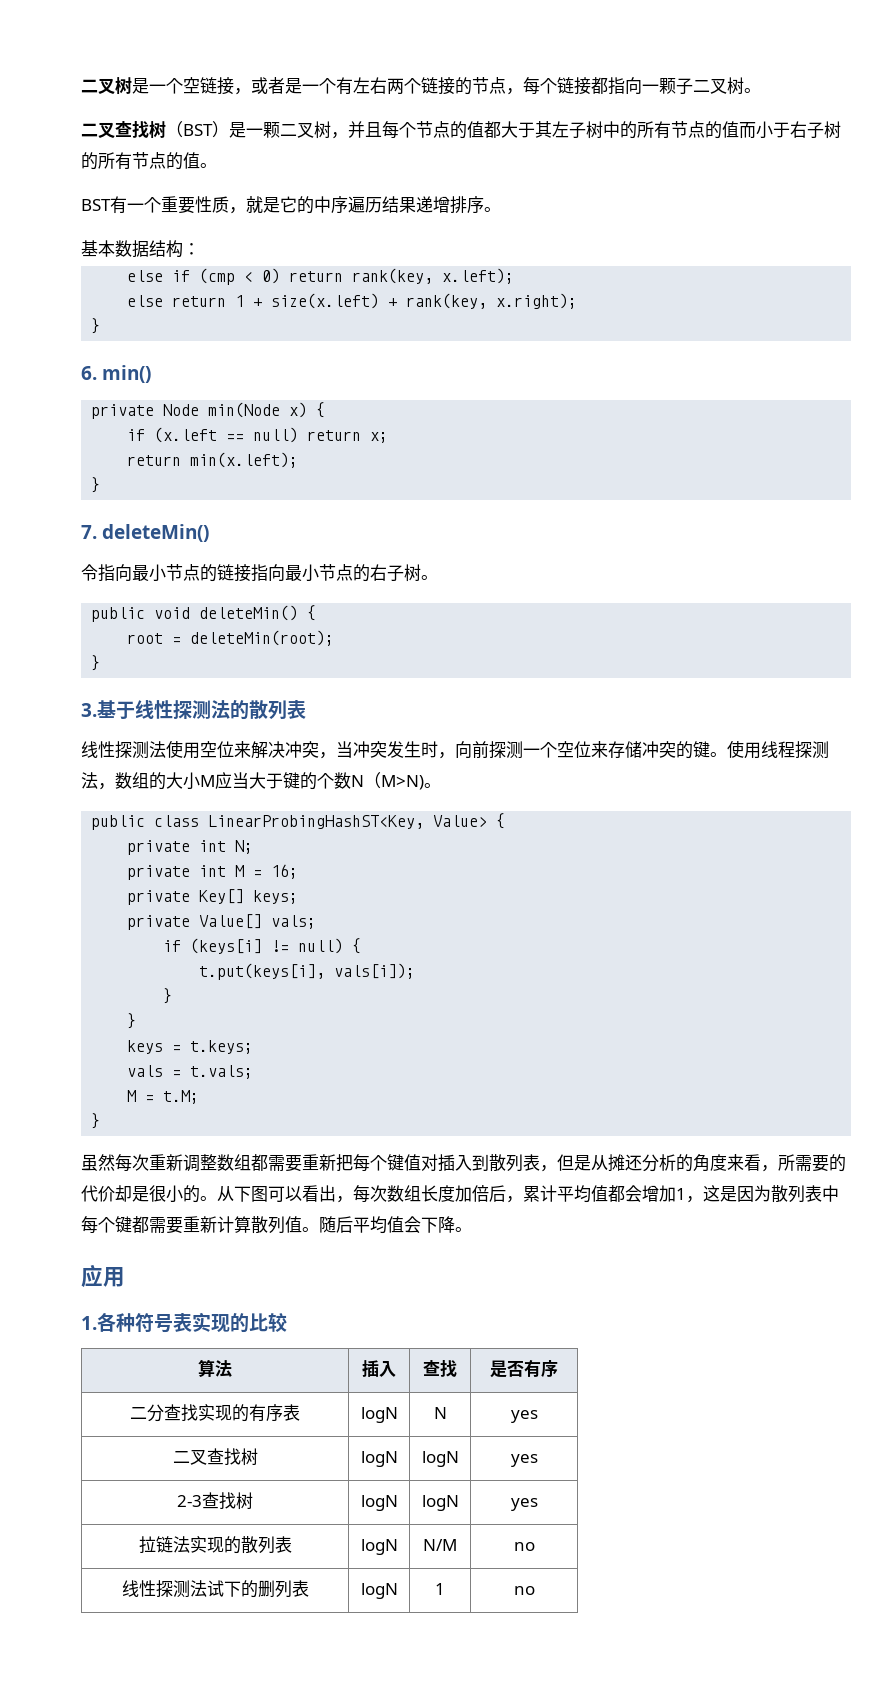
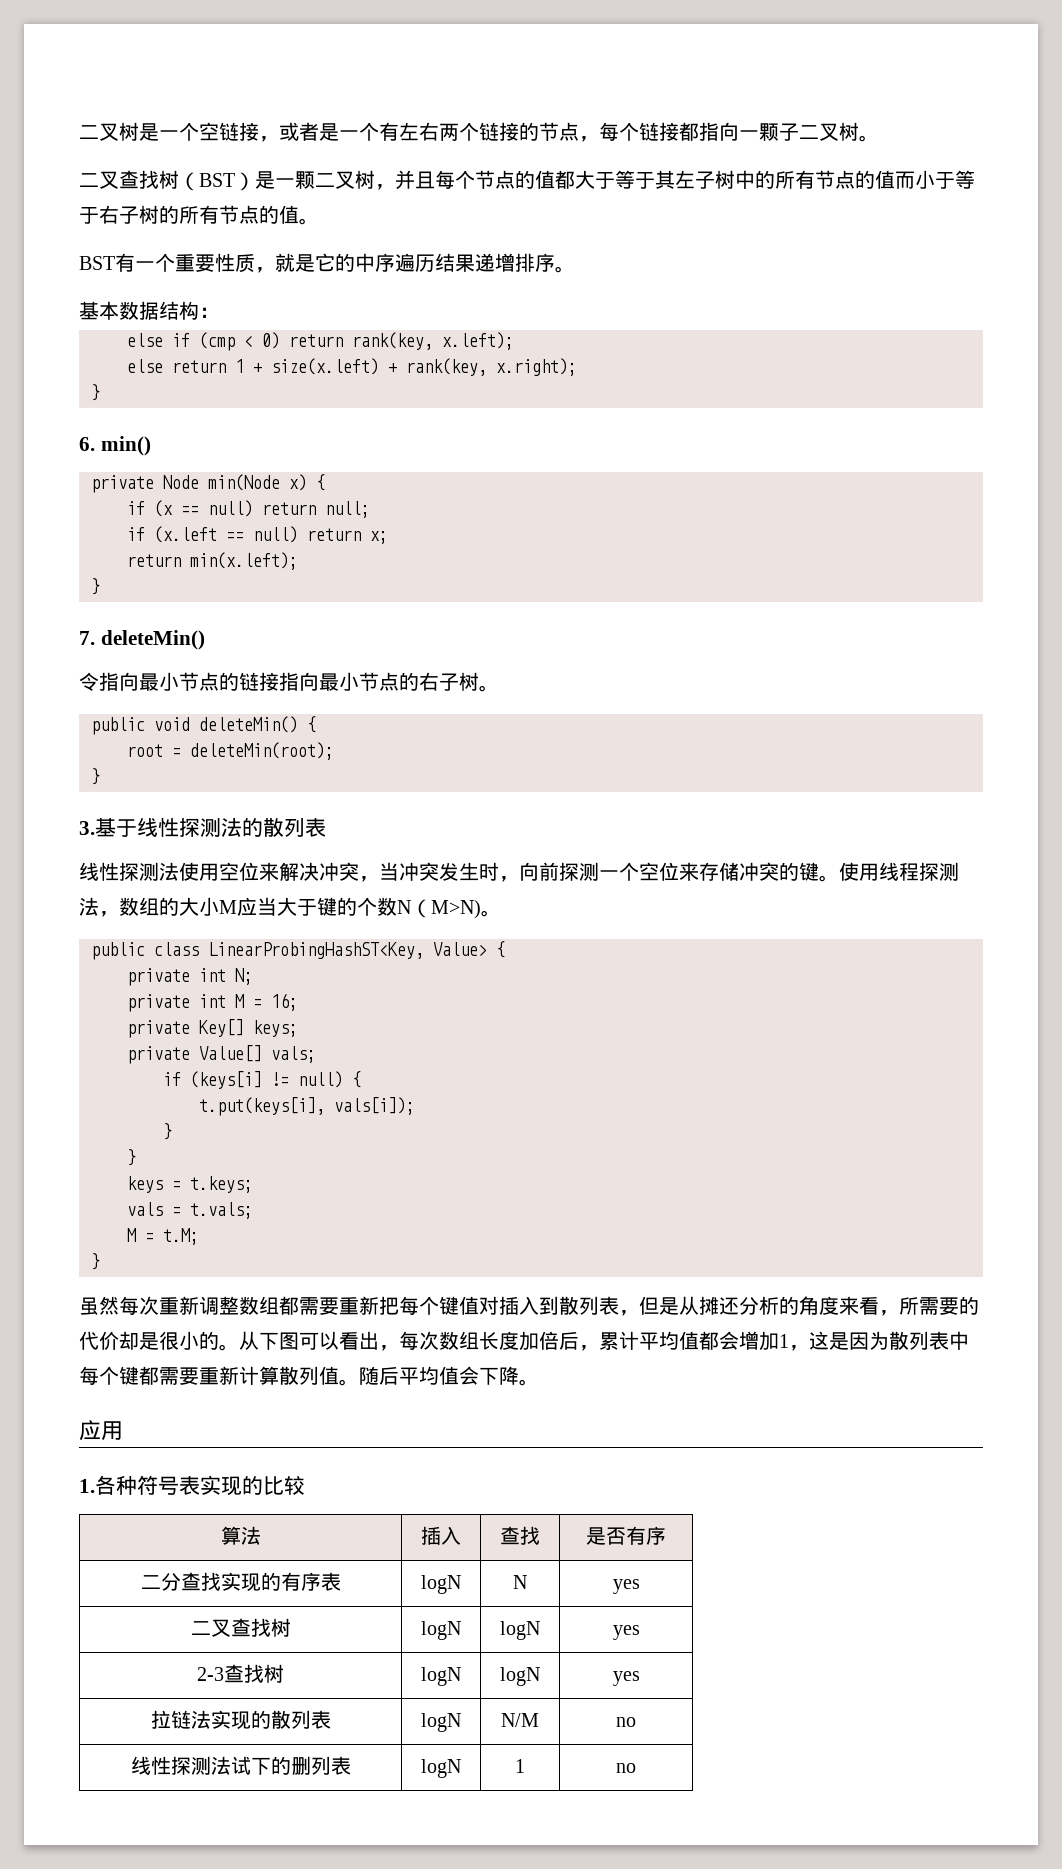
(535, 130) none -> [615,170,655,189] 等于
(790, 130) none -> [955,170,975,189] [79,207,99,224] 等于
(326, 410) none -> [127,500,370,518] // if (x == null) return null;

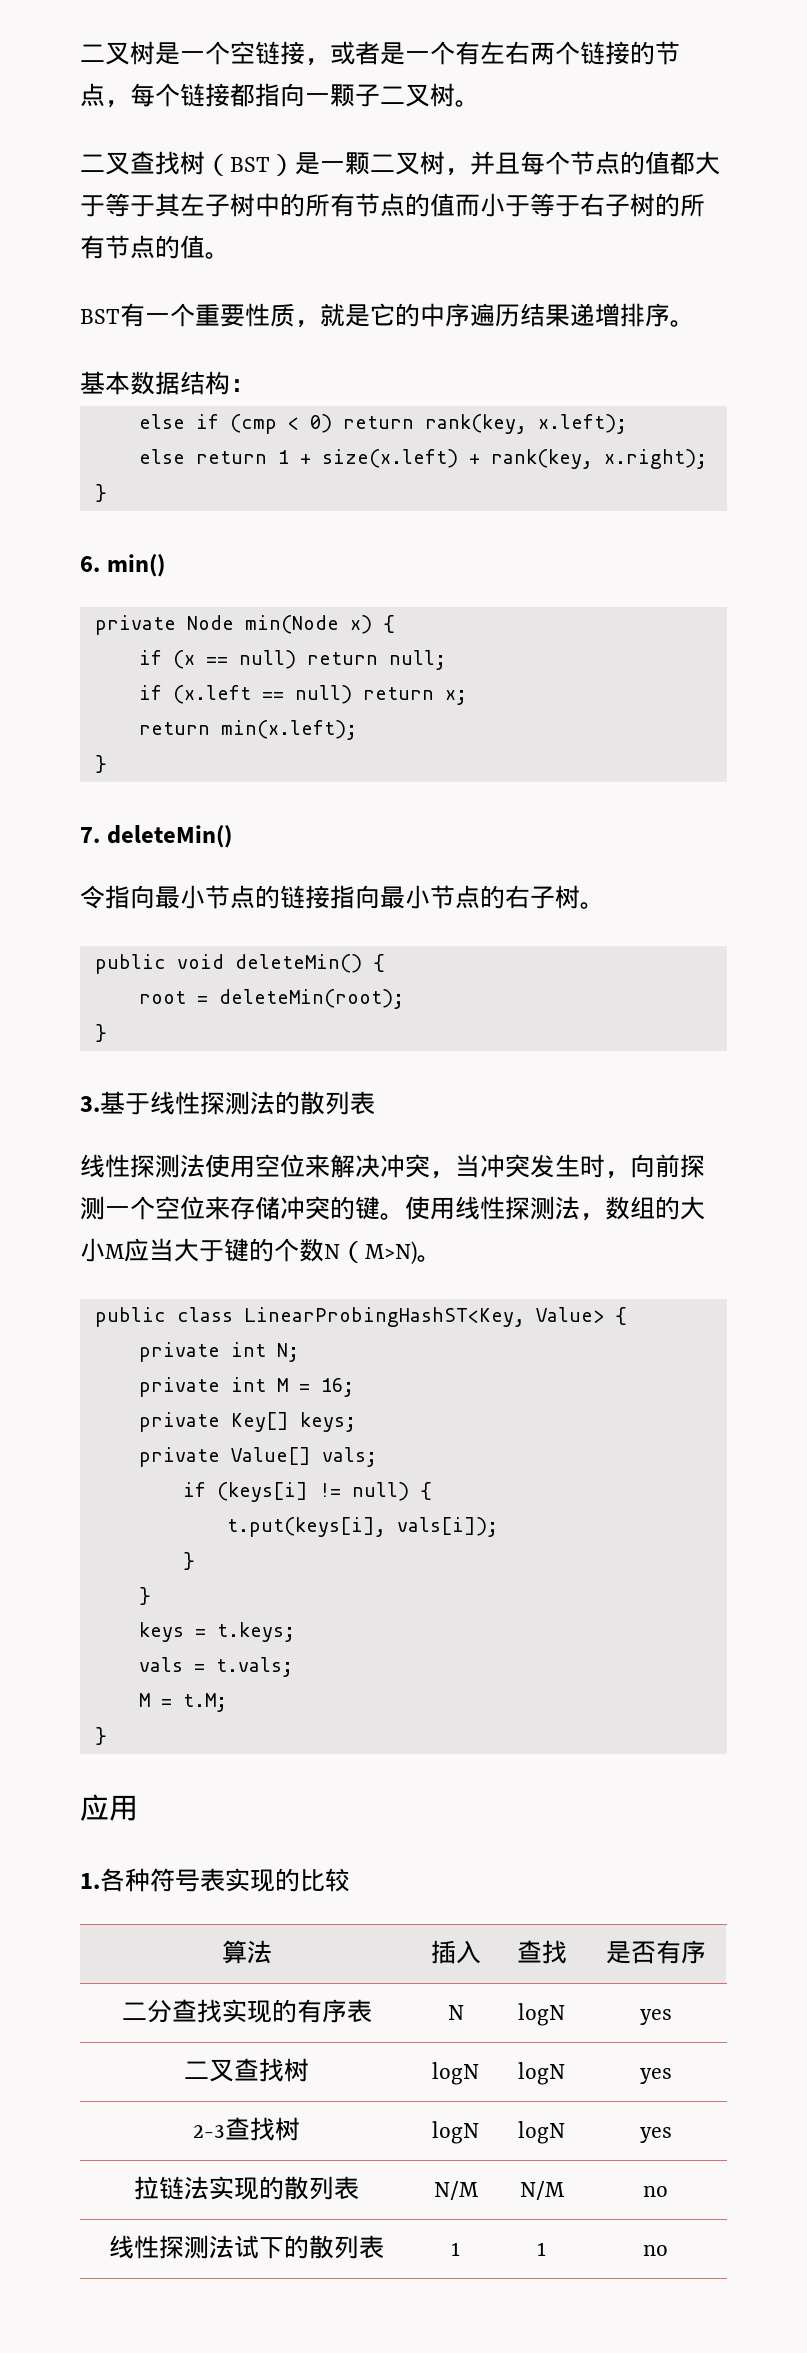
[899,862,919,881] 程 -> [480,1196,505,1220] 性
[79,1296,979,1316] [79,1331,969,1351] [79,1366,539,1386] // 虽然每次重新调整数组都需要重新把每个键值对插入到散列表，但是从摊还分析的角度来看，所需要的代价却是很小的。从下图可以看出，每次数组长度加倍后，累计平均值都会增加1，这是因为散列表中每个键都需要重新计算散列值。随后平均值会下降。 -> (107, 1736) none
[421,1575,461,1594] [513,1575,527,1589] | logN | N -> [447,2005,464,2020] [518,2003,565,2026] | N | logN
[421,1713,461,1732] logN -> [433,2181,479,2200] N/M
[290,1756,351,1775] [421,1759,461,1778] 删列表 | logN -> [309,2235,384,2259] [451,2242,460,2256] 散列表 | 1

